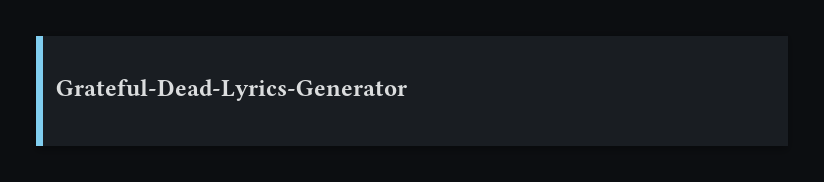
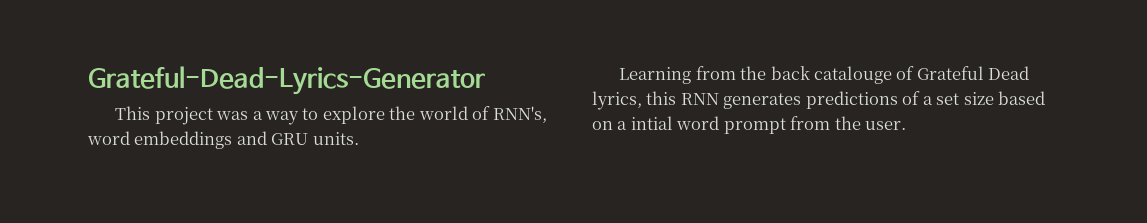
(407, 90) none -> [115,106,547,125] [87,131,359,149] [619,66,1030,84] [592,91,1046,110] [592,116,907,134] // This project was a way to explore the world of RNN's, word embeddings and GRU units. // Learning from the back catalouge of Grateful Dead lyrics, this RNN generates predictions of a set size based on a intial word prompt from the user.

